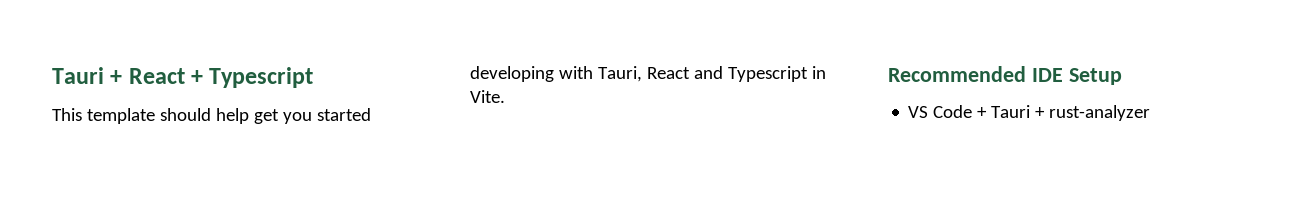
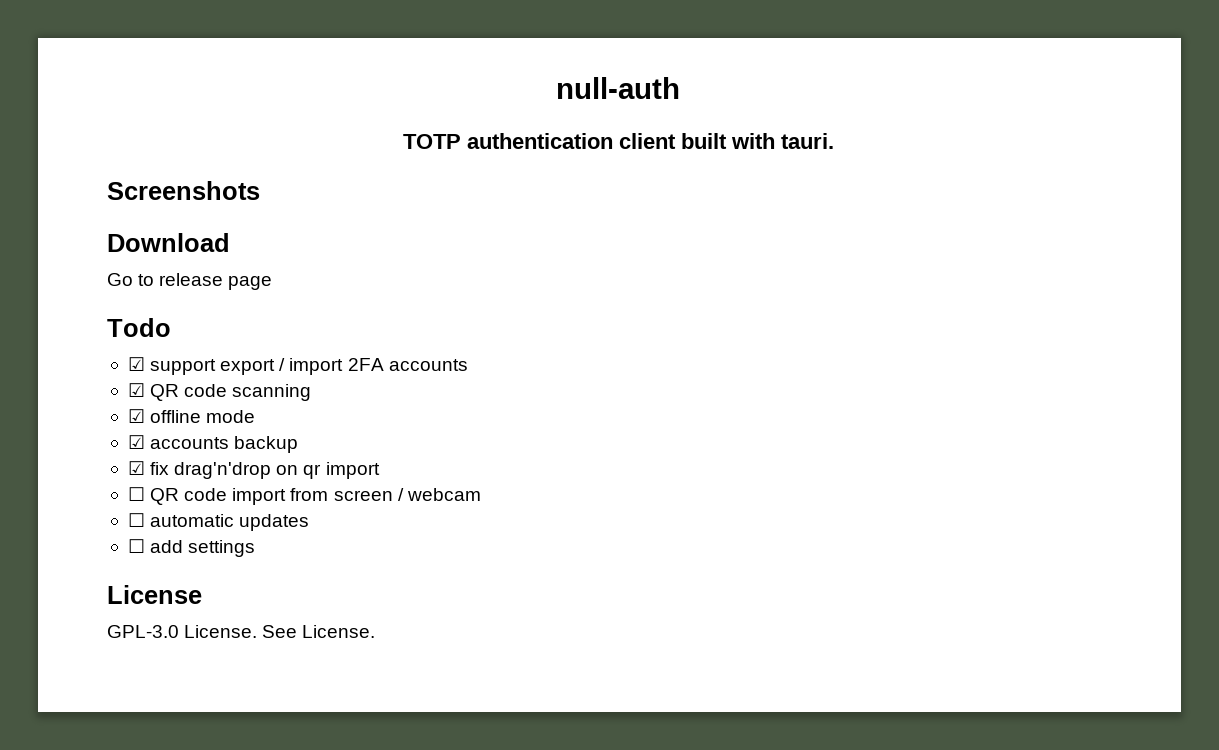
[52,67,314,88] [52,108,371,124] [470,66,826,82] [470,90,505,103] [888,66,1122,85] [908,105,1151,121] Tauri + React + Typescript // This template should help get you started developing with Tauri, React and Typescript in Vite. // Recommended IDE Setup // VS Code + Tauri + rust-analyzer -> [556,77,680,99] [402,133,834,149] [107,181,260,200] [107,233,230,252] [107,273,273,290] [107,318,171,337] [127,357,468,375] [127,383,312,401] [127,409,256,423] [127,435,299,453] [127,461,380,479] [127,487,481,505] [127,513,310,531] [127,539,256,557] [107,585,202,604] [107,625,376,638] null-auth // TOTP authentication client built with tauri. // Screenshots // Download // Go to release page // Todo // ☑ support export / import 2FA accounts // ☑ QR code scanning // ☑ offline mode // ☑ accounts backup // ☑ fix drag'n'drop on qr import // ☐ QR code import from screen / webcam // ☐ automatic updates // ☐ add settings // License // GPL-3.0 License. See License.

